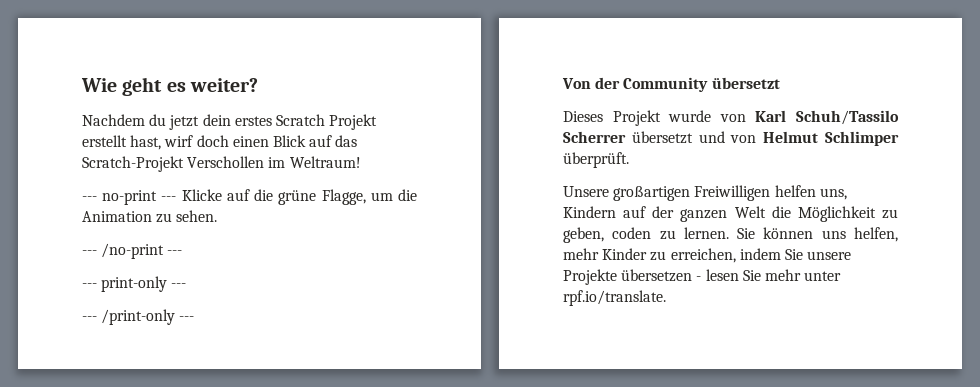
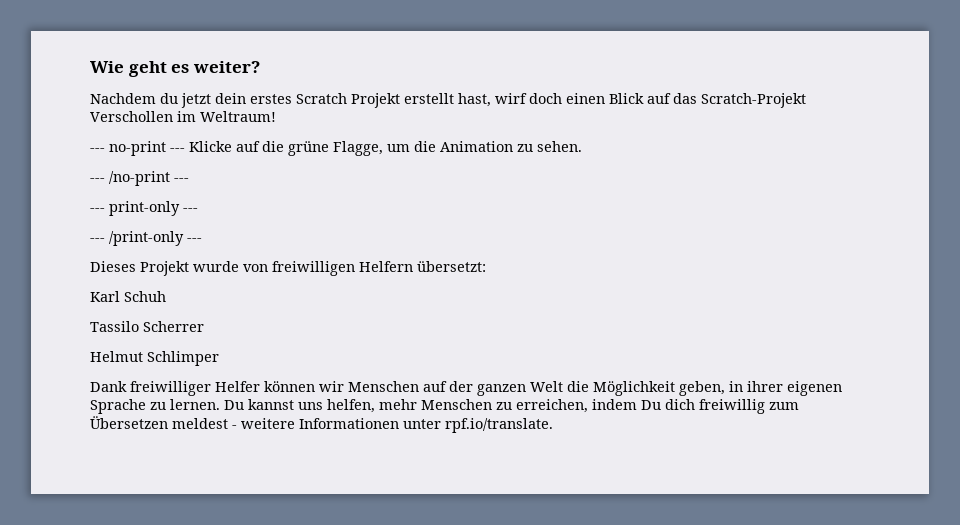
[562,77,780,92] // Von der Community übersetzt -> (202, 240) none
[755,110,899,125] [563,131,899,146] [563,152,629,168] [563,185,847,201] [563,206,616,218] Karl Schuh/Tassilo Scherrer übersetzt und von Helmut Schlimper überprüft. // Unsere großartigen Freiwilligen helfen uns, Kindern -> [272,261,486,276] [90,291,166,302] [90,321,204,332] [90,351,219,366] [90,381,419,396] freiwilligen Helfern übersetzt: // Karl Schuh // Tassilo Scherrer // Helmut Schlimper // Dank freiwilliger Helfer können wir Menschen
[882,209,898,219] [563,227,814,243] zu geben, coden zu lernen. Sie können -> [679,381,842,396] [90,399,294,414] geben, in ihrer eigenen Sprache zu lernen. Du kannst
[602,248,648,260] Kinder -> [421,399,492,410] Menschen
[784,249,852,260] [563,269,801,285] Sie unsere Projekte übersetzen - lesen Sie mehr -> [641,399,799,414] [90,416,399,429] Du dich freiwillig zum Übersetzen meldest - weitere Informationen

